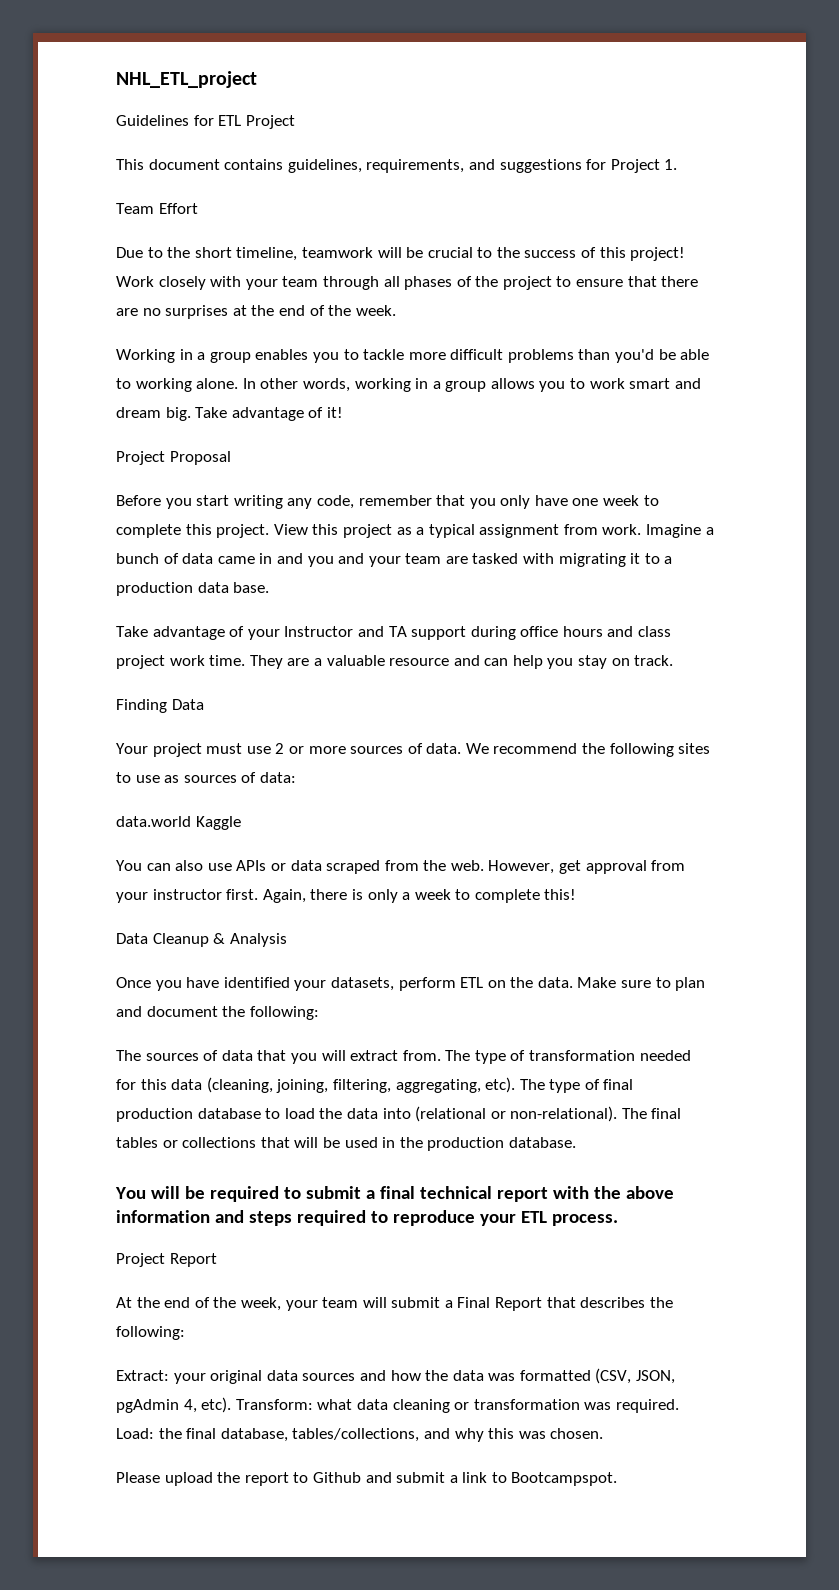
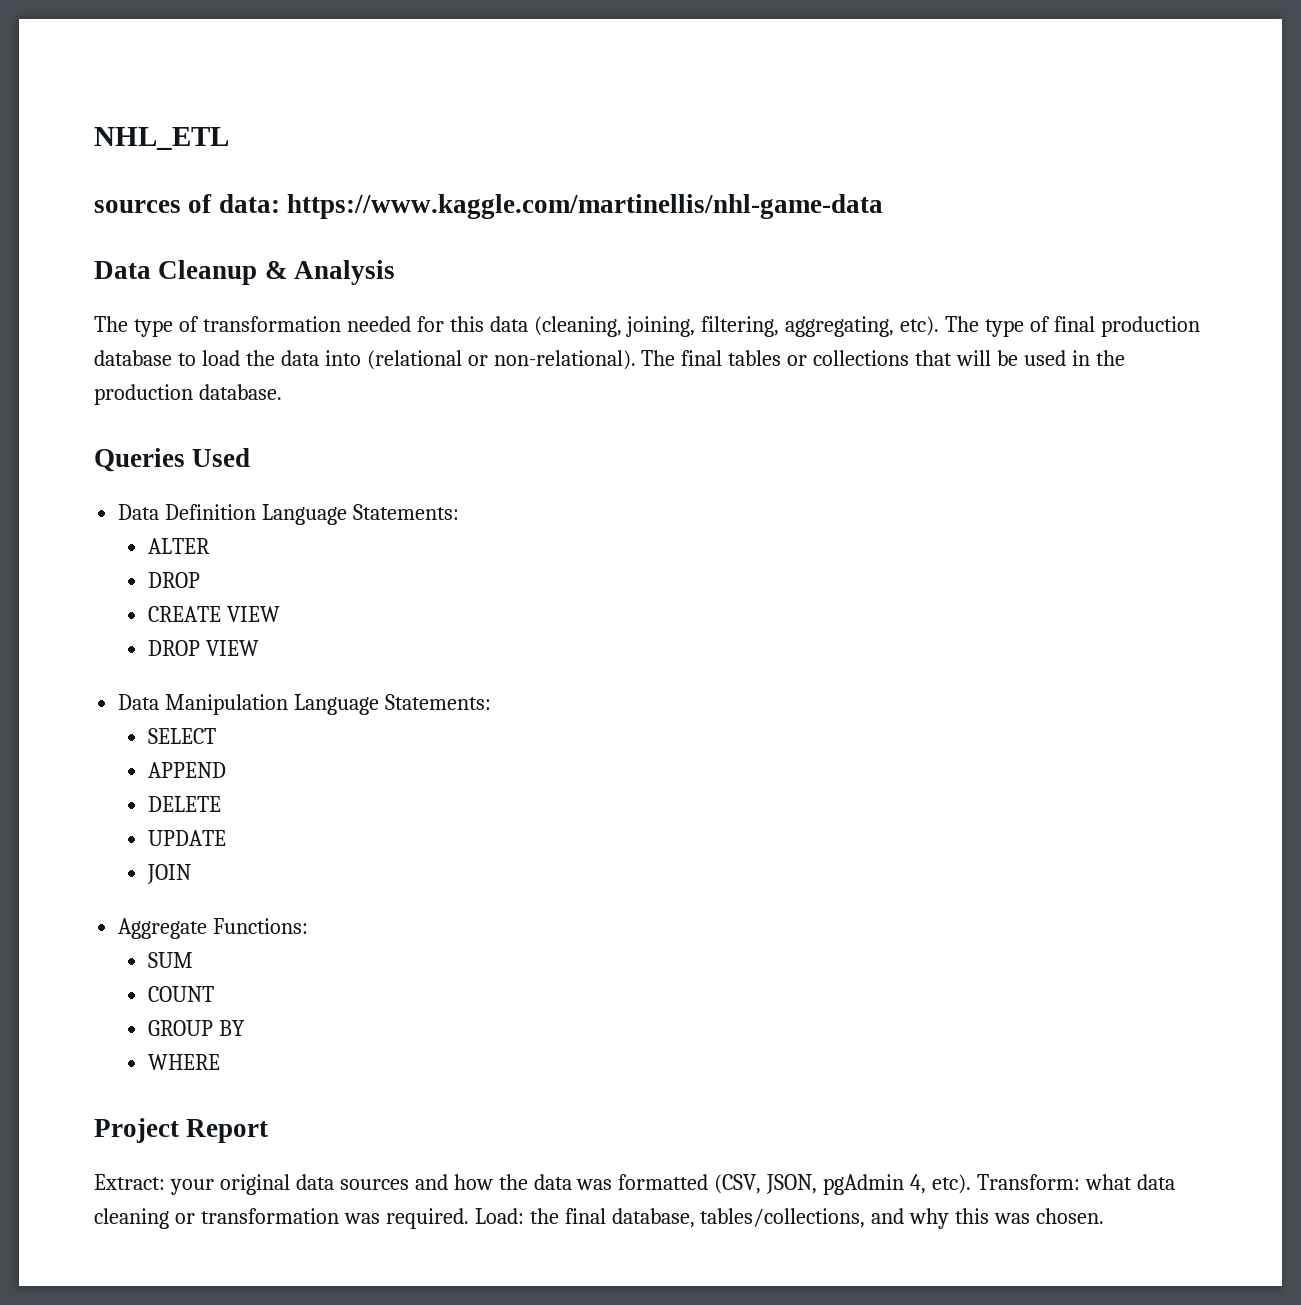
[116,71,257,88] [116,115,295,129] [116,159,678,173] [116,203,198,214] [116,247,686,261] [116,276,699,290] [116,305,396,319] [116,349,710,363] [116,378,701,392] [116,407,343,421] [116,451,231,465] [116,495,659,509] [116,524,714,538] [116,553,673,567] [116,582,270,596] [116,626,672,640] [116,655,674,669] [116,699,204,713] [116,743,711,757] [116,772,296,783] [116,816,241,830] [116,860,686,874] [116,889,577,903] [116,933,287,947] [116,977,706,991] [116,1006,319,1020] [116,1050,441,1064] NHL_ETL_project // Guidelines for ETL Project // This document contains guidelines, requirements, and suggestions for Project 1. // Team Effort // Due to the short timeline, teamwork will be crucial to the success of this project! Work closely with your team through all phases of the project to ensure that there are no surprises at the end of the week. // Working in a group enables you to tackle more difficult problems than you'd be able to working alone. In other words, working in a group allows you to work smart and dream big. Take advantage of it! // Project Proposal // Before you start writing any code, remember that you only have one week to complete this project. View this project as a typical assignment from work. Imagine a bunch of data came in and you and your team are tasked with migrating it to a production data base. // Take advantage of your Instructor and TA support during office hours and class project work time. They are a valuable resource and can help you stay on track. // Finding Data // Your project must use 2 or more sources of data. We recommend the following sites to use as sources of data: // data.world Kaggle // You can also use APIs or data scraped from the web. However, get approval from your instructor first. Again, there is only a week to complete this! // Data Cleanup & Analysis // Once you have identified your datasets, perform ETL on the data. Make sure to plan and document the following: // The sources of data that you will extract from. -> [94,127,229,150] [94,194,883,219] [94,260,395,285] NHL_ETL // sources of data: https://www.kaggle.com/martinellis/nhl-game-data // Data Cleanup & Analysis //
[115,1186,674,1202] [116,1210,618,1226] [116,1253,217,1267] [116,1297,673,1311] [116,1326,185,1340] You will be required to submit a final technical report with the above information and steps required to reproduce your ETL process. // Project Report // At the end of the week, your team will submit a Final Report that describes the following: -> [94,448,251,472] [118,504,460,525] [148,538,211,554] [148,572,201,588] [148,606,281,622] [148,640,260,656] [118,694,492,715] [148,728,217,744] [148,762,227,778] [148,796,222,812] [148,830,227,846] [147,864,192,884] [118,918,309,939] [148,952,194,968] [148,986,215,1002] [148,1020,246,1036] [148,1054,221,1070] [94,1118,269,1143] Queries Used // Data Definition Language Statements: // ALTER // DROP // CREATE VIEW // DROP VIEW // Data Manipulation Language Statements: // SELECT // APPEND // DELETE // UPDATE // JOIN // Aggregate Functions: // SUM // COUNT // GROUP BY // WHERE // Project Report
[116,1472,618,1486] // Please upload the report to Github and submit a link to Bootcampspot. -> (1105, 1216) none

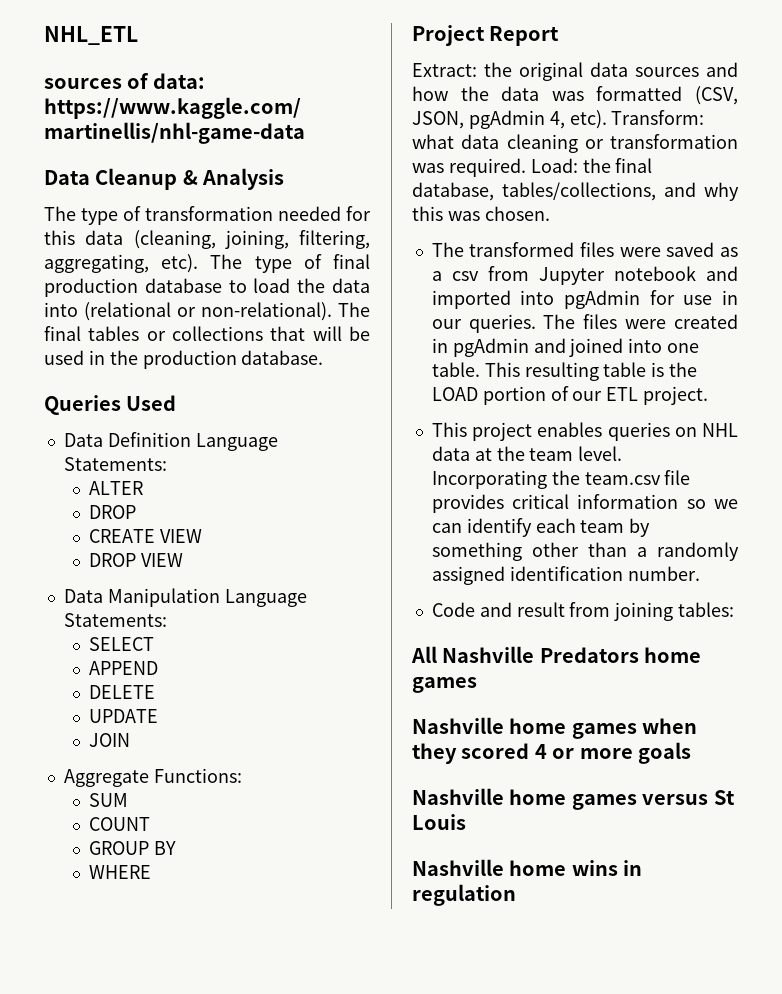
[169,1179,214,1195] your -> [484,62,512,77] the
(1105, 1216) none -> [431,242,738,257] [431,266,738,285] [431,290,738,309] [431,314,738,333] [431,338,700,357] [431,362,698,381] [431,386,709,405] [431,422,738,441] [431,446,623,461] [431,470,691,489] [431,494,738,513] [431,518,651,537] [431,542,739,561] [431,566,700,585] [431,602,735,621] [411,646,702,663] [412,677,477,693] [412,717,698,739] [412,742,691,764] [412,788,735,810] [412,814,466,830] [412,859,643,876] [412,884,516,906] // The transformed files were saved as a csv from Jupyter notebook and imported into pgAdmin for use in our queries. The files were created in pgAdmin and joined into one table. This resulting table is the LOAD portion of our ETL project. // This project enables queries on NHL data at the team level. Incorporating the team.csv file provides critical information so we can identify each team by something other than a randomly assigned identification number. // Code and result from joining tables: // All Nashville Predators home games // Nashville home games when they scored 4 or more goals // Nashville home games versus St Louis // Nashville home wins in regulation

